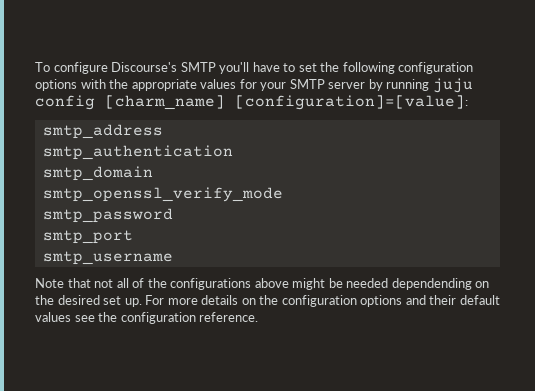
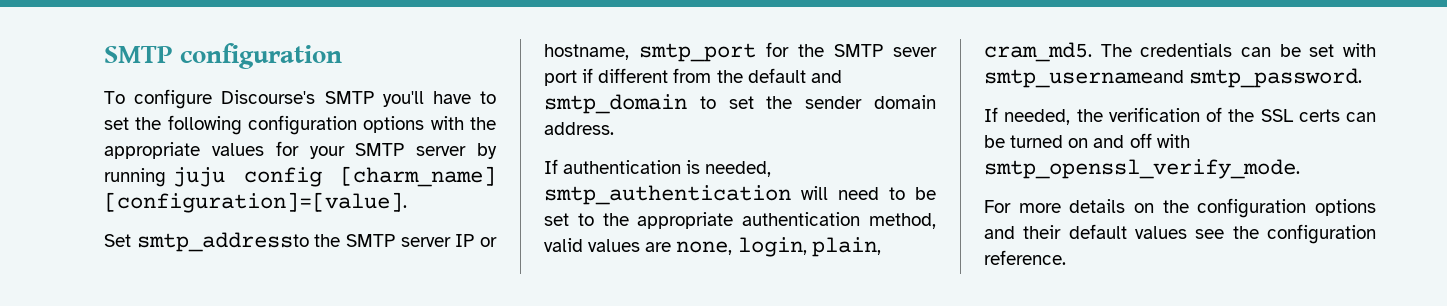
(35, 67) none -> [104,43,343,69] SMTP configuration //
[235,95,468,110] [42,124,163,139] [42,145,233,160] [42,166,153,181] [42,187,283,202] [42,208,173,223] [42,230,133,244] [42,251,173,265] [35,278,490,290] [35,295,142,307] [configuration]=[value]: // smtp_address // smtp_authentication // smtp_domain // smtp_openssl_verify_mode // smtp_password // smtp_port // smtp_username // Note that not all of the configurations above might be needed dependending on the desired set up. -> [104,192,407,213] [104,232,498,252] [544,42,937,62] [544,68,842,86] [544,94,936,114] [544,122,614,135] [544,159,772,177] [544,185,936,205] [544,212,936,229] [544,237,881,257] [984,42,1376,62] [984,68,1363,88] [984,107,1376,125] [984,133,1190,148] [984,159,1300,179] [configuration]=[value]. // Set smtp_addressto the SMTP server IP or hostname, smtp_port for the SMTP sever port if different from the default and smtp_domain to set the sender domain address. // If authentication is needed, smtp_authentication will need to be set to the appropriate authentication method, valid values are none, login, plain, cram_md5. The credentials can be set with smtp_usernameand smtp_password. // If needed, the verification of the SSL certs can be turned on and off with smtp_openssl_verify_mode. //

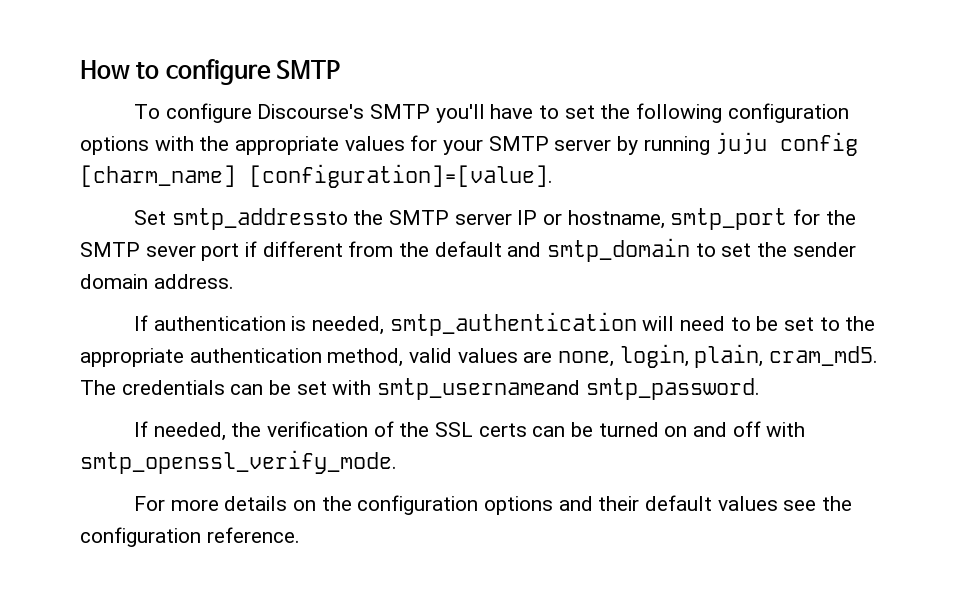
[104,43,343,69] SMTP configuration -> [80,59,341,85] How to configure SMTP

